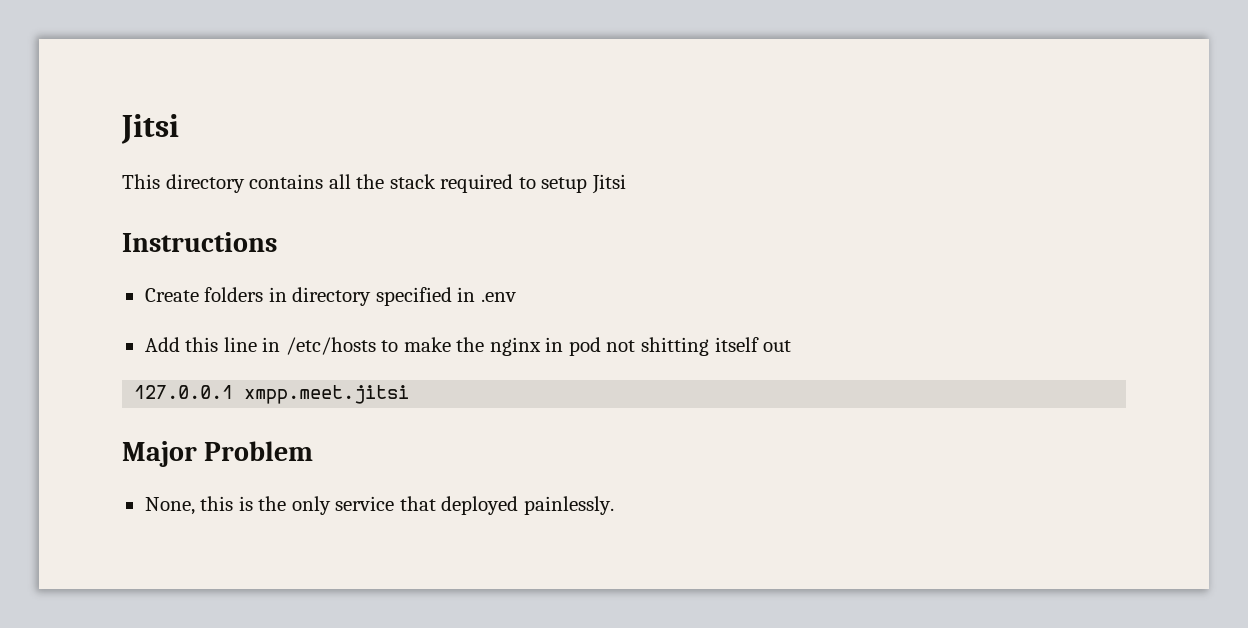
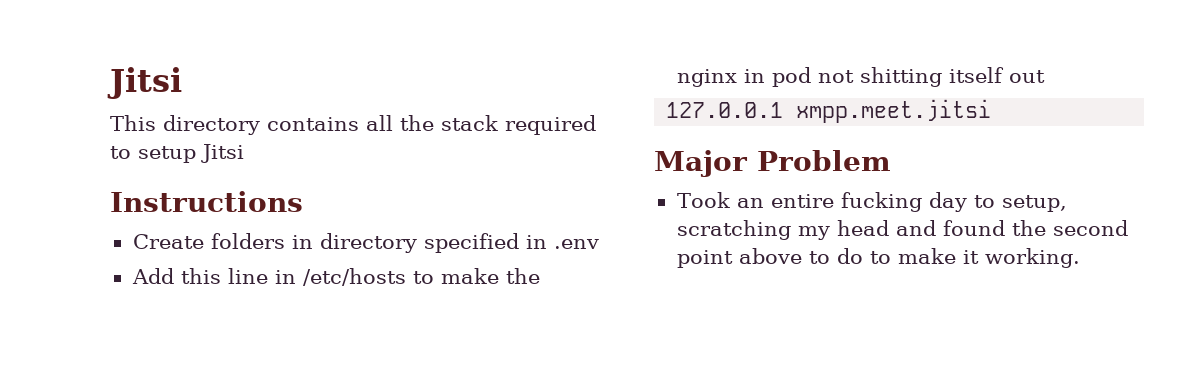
[144,496,614,515] None, this is the only service that deployed painlessly. -> [676,192,1067,212] [676,220,1128,240] [676,248,1080,268] Took an entire fucking day to setup, scratching my head and found the second point above to do to make it working.

